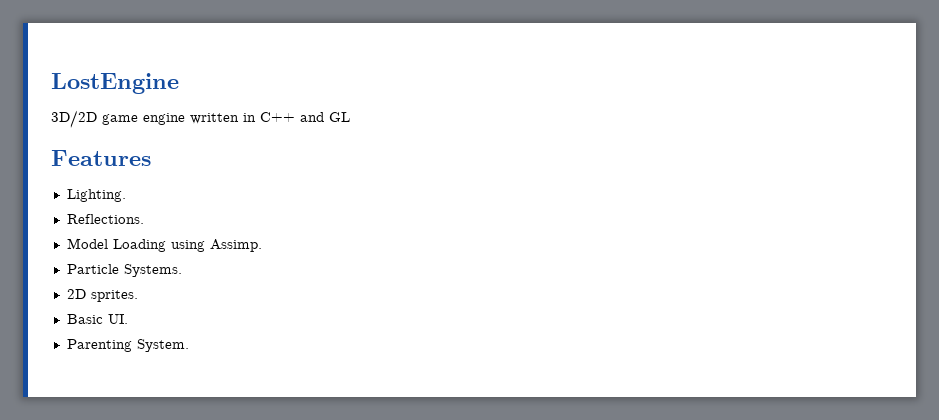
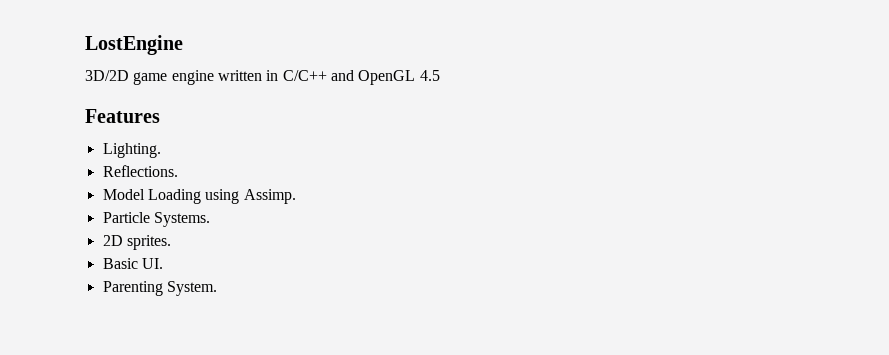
[260,112,350,122] C++ and GL -> [282,70,440,85] C/C++ and OpenGL 4.5

